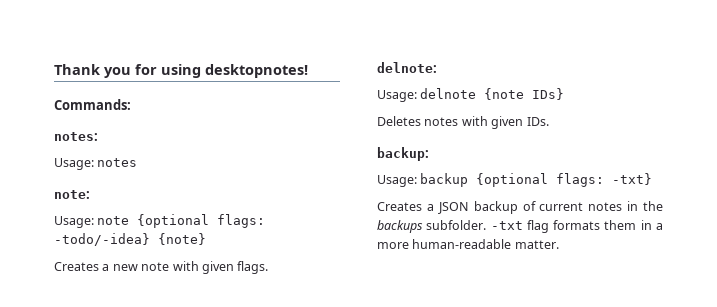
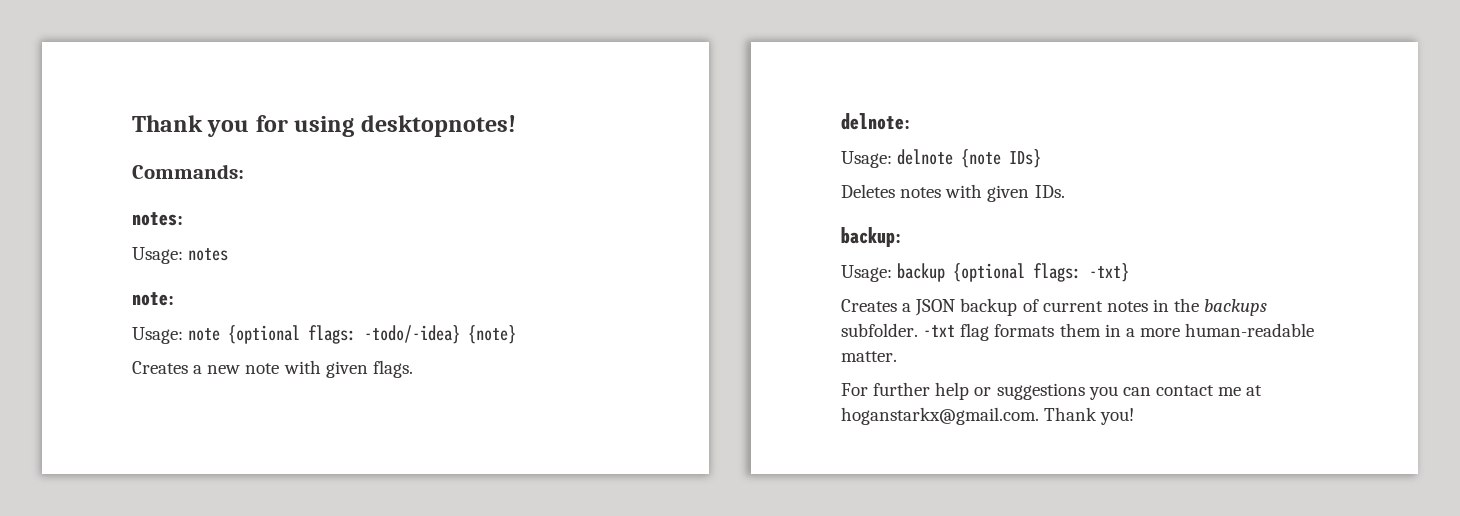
(559, 244) none -> [841,382,1263,400] [841,407,1135,425] // For further help or suggestions you can contact me at hoganstarkx@gmail.com. Thank you!

